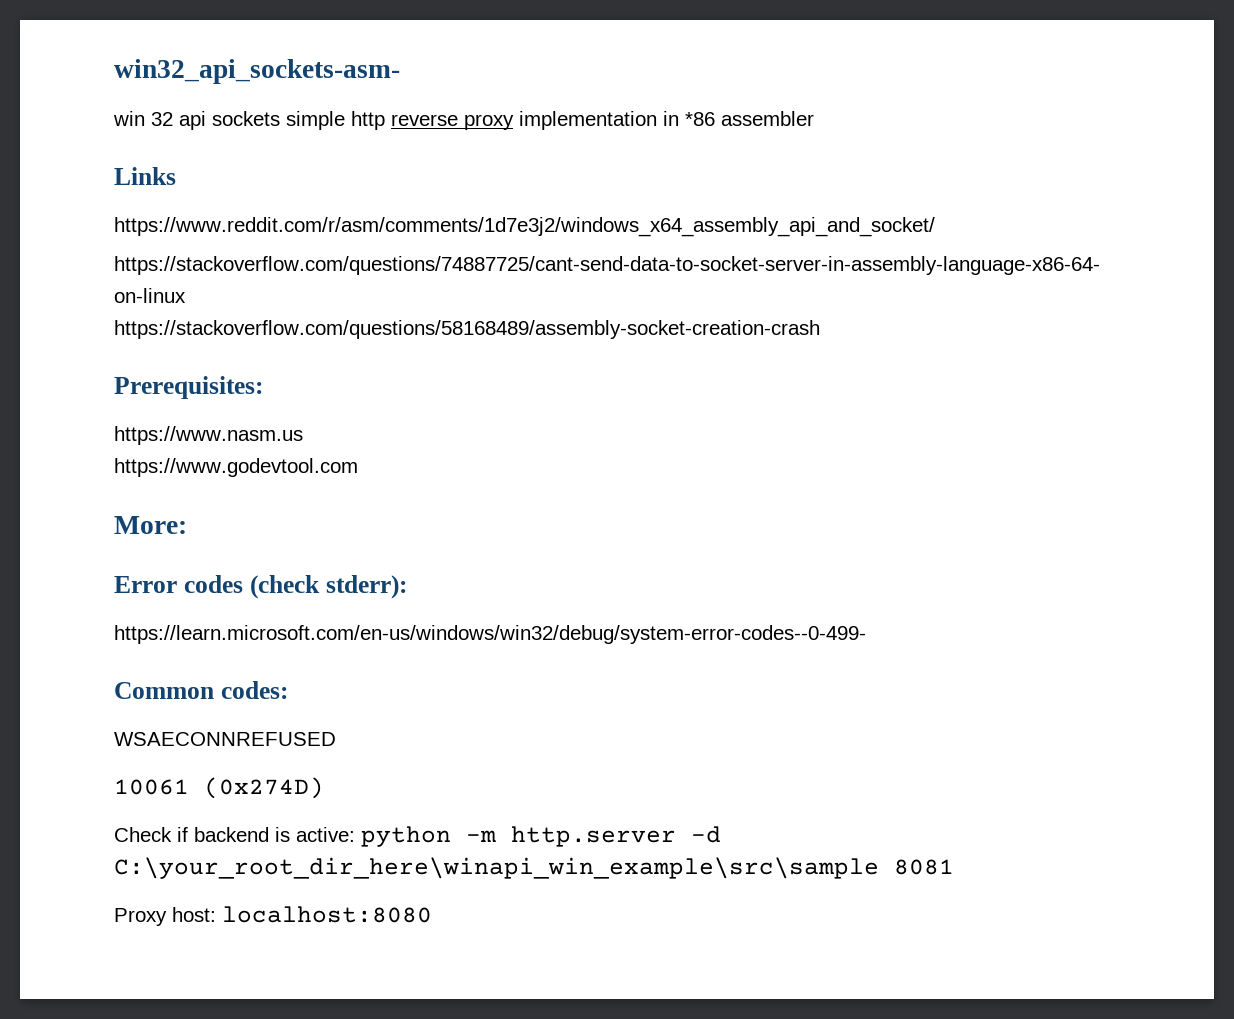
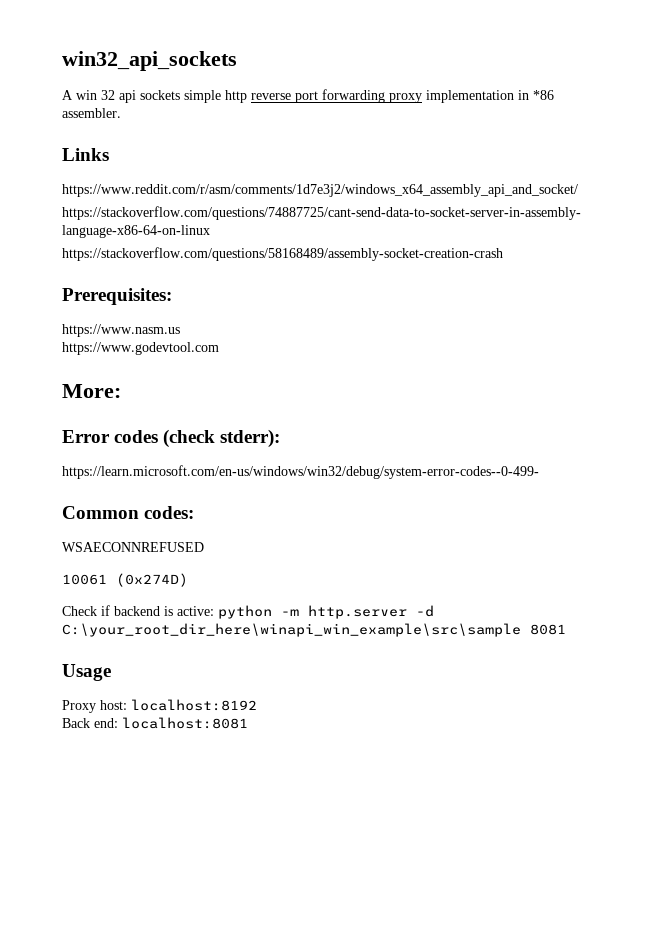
[114,59,400,84] win32_api_sockets-asm- // -> [62,51,237,71] [62,90,73,100] win32_api_sockets // A
(458, 120) none -> [295,89,385,103] port forwarding
[721,111,814,126] assembler -> [62,108,121,118] assembler.
(954, 867) none -> [62,664,111,681] // Usage
[222,906,432,923] localhost:8080 -> [131,699,257,711] [62,717,248,729] localhost:8192 // Back end: localhost:8081

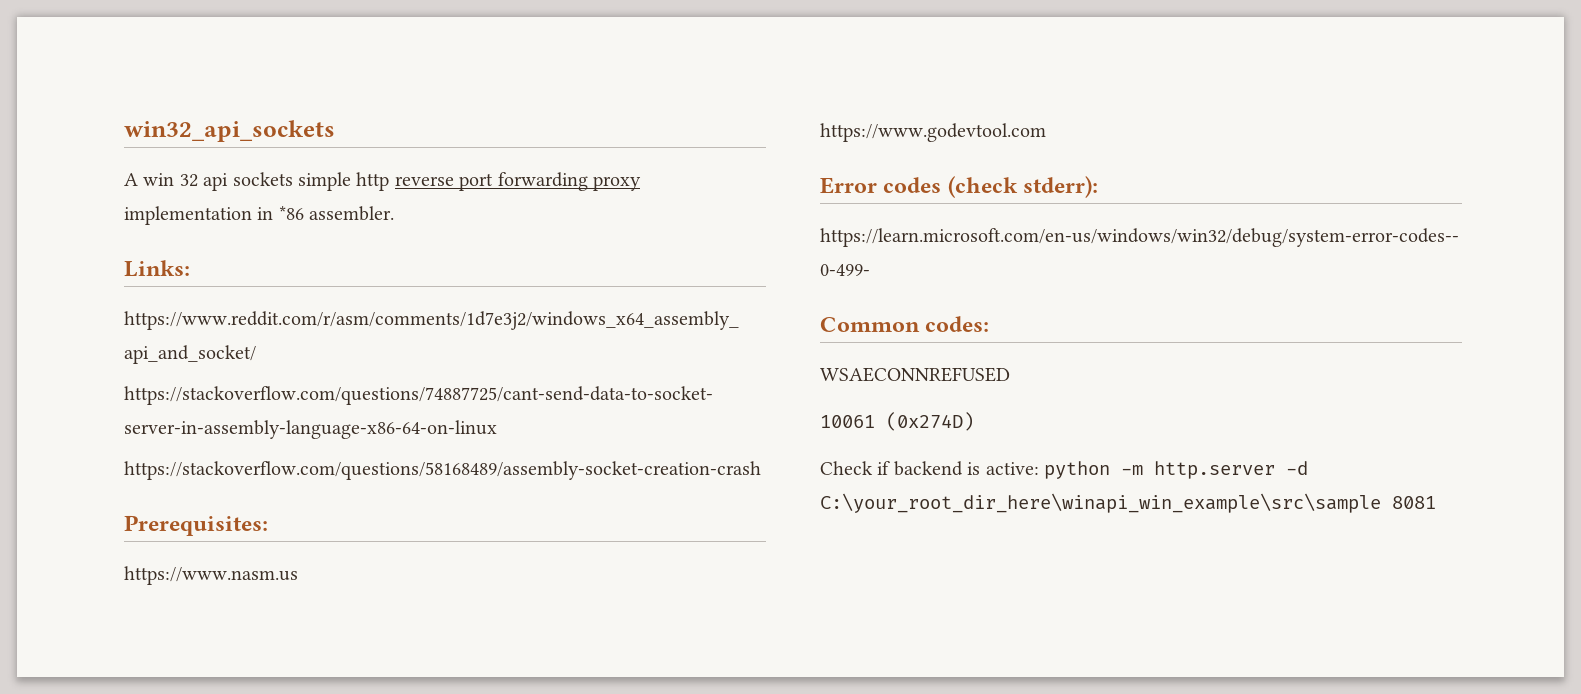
[62,148,109,161] Links -> [124,260,190,277] Links:
[62,384,121,398] // More: -> (1046, 132) none
[62,664,111,681] [62,699,257,713] [62,717,248,729] // Usage // Proxy host: localhost:8192 // Back end: localhost:8081 -> (1436, 502) none

